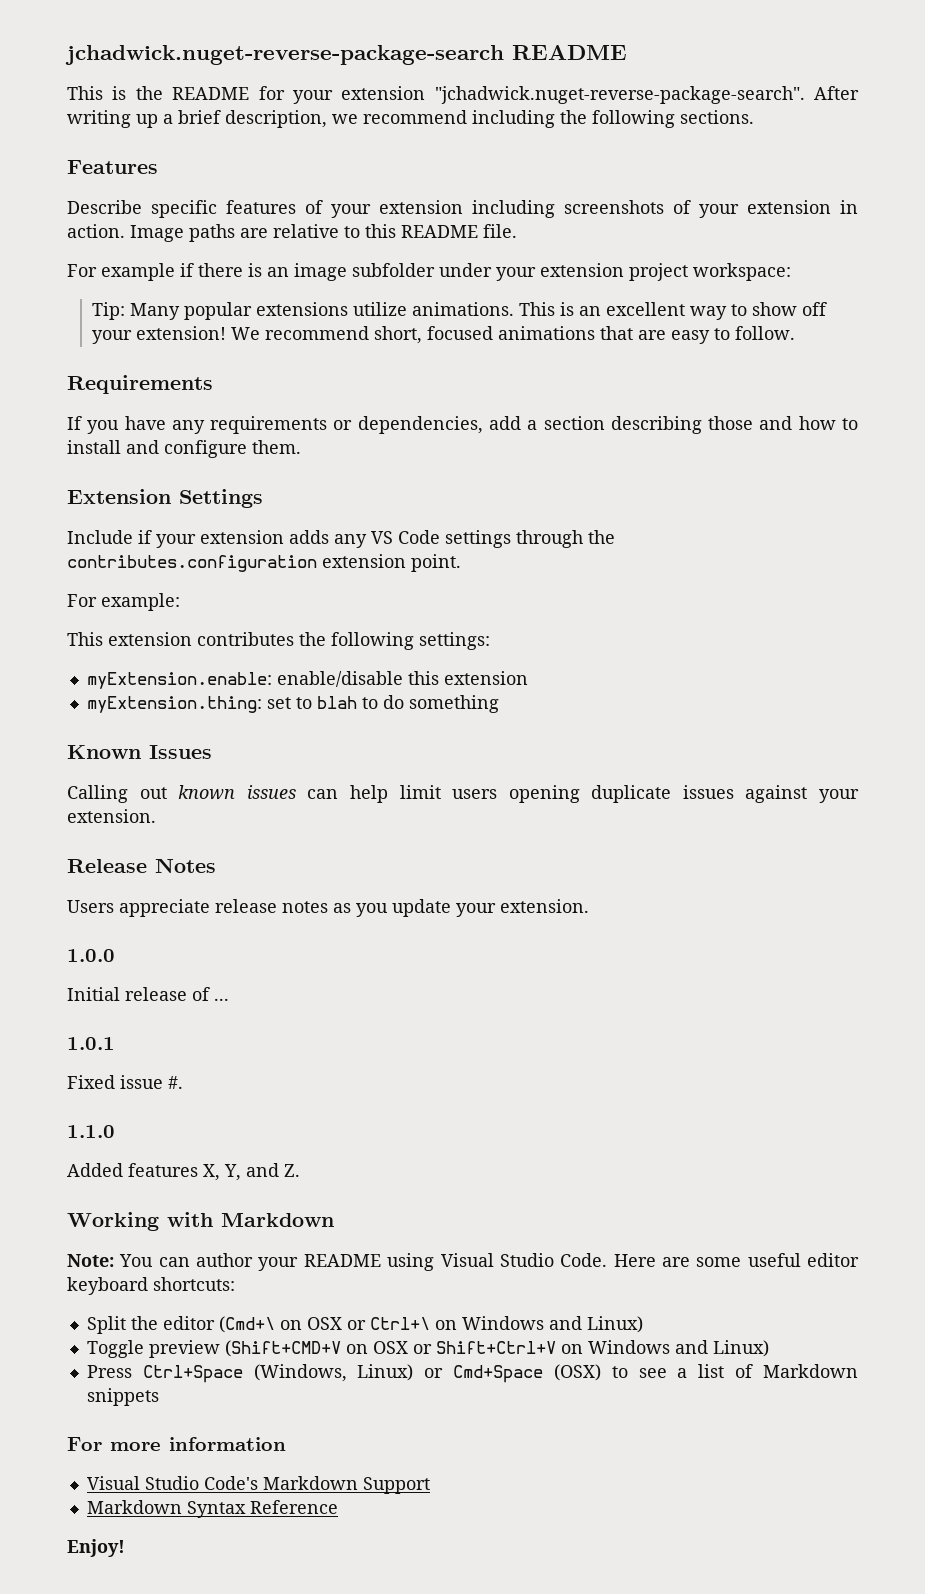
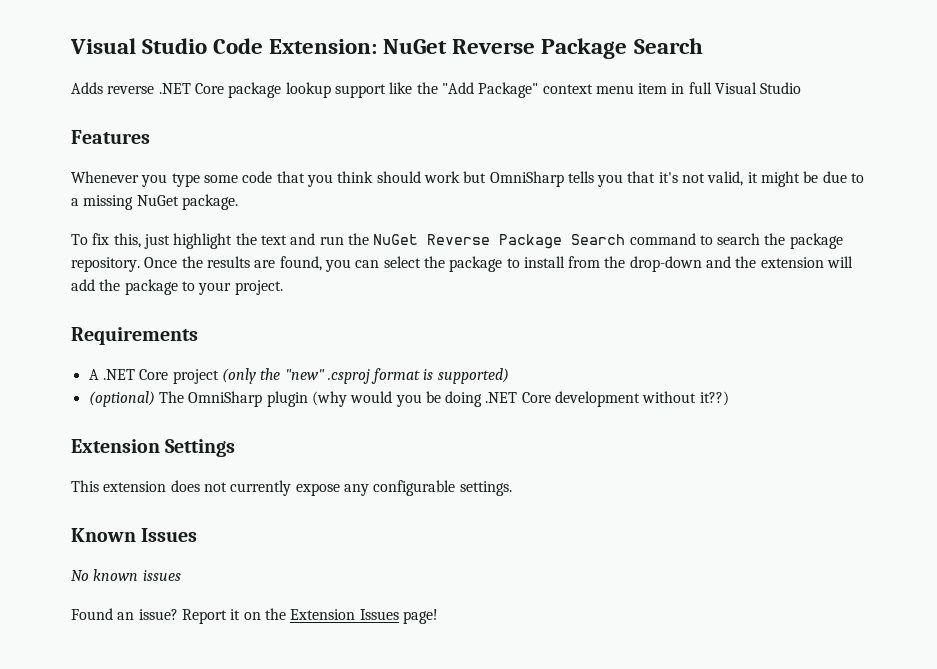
[65,45,627,65] [67,86,859,104] [67,110,754,128] [67,160,158,174] [67,200,858,218] [67,224,517,242] [67,263,791,281] [92,302,828,320] [92,326,796,344] [67,375,213,394] [67,416,859,434] [67,440,301,458] [67,489,263,508] [67,530,615,548] [67,554,461,572] [67,593,180,611] [67,632,490,650] [86,671,528,689] [86,695,499,713] jchadwick.nuget-reverse-package-search README // This is the README for your extension "jchadwick.nuget-reverse-package-search". After writing up a brief description, we recommend including the following sections. // Features // Describe specific features of your extension including screenshots of your extension in action. Image paths are relative to this README file. // For example if there is an image subfolder under your extension project workspace: // Tip: Many popular extensions utilize animations. This is an excellent way to show off your extension! We recommend short, focused animations that are easy to follow. // Requirements // If you have any requirements or dependencies, add a section describing those and how to install and configure them. // Extension Settings // Include if your extension adds any VS Code settings through the contributes.configuration extension point. // For example: // This extension contributes the following settings: // myExtension.enable: enable/disable this extension // myExtension.thing: set to blah to do something -> [70,38,703,59] [71,82,802,98] [71,130,150,144] [71,171,865,187] [71,194,238,210] [71,233,843,249] [71,256,854,272] [71,279,283,295] [71,327,198,345] [88,368,509,384] [88,391,729,407] [71,439,236,457] [71,480,512,496] Visual Studio Code Extension: NuGet Reverse Package Search // Adds reverse .NET Core package lookup support like the "Add Package" context menu item in full Visual Studio // Features // Whenever you type some code that you think should work but OmniSharp tells you that it's not valid, it might be due to a missing NuGet package. // To fix this, just highlight the text and run the NuGet Reverse Package Search command to search the package repository. Once the results are found, you can select the package to install from the drop-down and the extension will add the package to your project. // Requirements // A .NET Core project (only the "new" .csproj format is supported) // (optional) The OmniSharp plugin (why would you be doing .NET Core development without it??) // Extension Settings // This extension does not currently expose any configurable settings.
[67,785,167,803] Calling out -> [71,570,89,581] No
[307,785,860,803] [67,809,156,823] [67,858,216,873] [67,899,589,917] [67,949,115,962] [67,987,229,1001] [67,1037,115,1050] [67,1075,183,1089] [67,1125,115,1138] [67,1163,300,1181] [67,1212,334,1231] [67,1253,860,1271] [67,1277,235,1295] [86,1316,643,1334] [86,1340,769,1358] [86,1364,859,1383] [86,1388,159,1406] [67,1437,286,1451] [86,1476,430,1494] [86,1500,338,1518] [67,1539,125,1557] can help limit users opening duplicate issues against your extension. // Release Notes // Users appreciate release notes as you update your extension. // 1.0.0 // Initial release of ... // 1.0.1 // Fixed issue #. // 1.1.0 // Added features X, Y, and Z. // Working with Markdown // Note: You can author your README using Visual Studio Code. Here are some useful editor keyboard shortcuts: // Split the editor (Cmd+\ on OSX or Ctrl+\ on Windows and Linux) // Toggle preview (Shift+CMD+V on OSX or Shift+Ctrl+V on Windows and Linux) // Press Ctrl+Space (Windows, Linux) or Cmd+Space (OSX) to see a list of Markdown snippets // For more information // Visual Studio Code's Markdown Support // Markdown Syntax Reference // Enjoy! -> [71,608,438,624] // Found an issue? Report it on the Extension Issues page!

